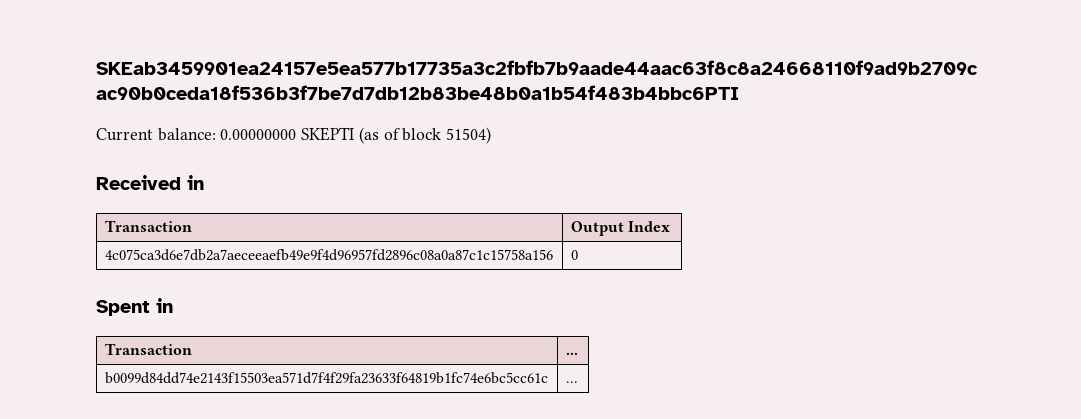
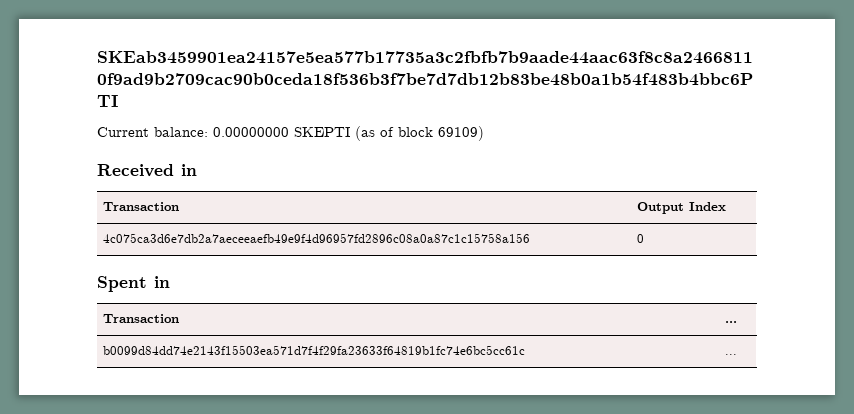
[446,127,492,144] 51504) -> [438,126,484,141] 69109)

